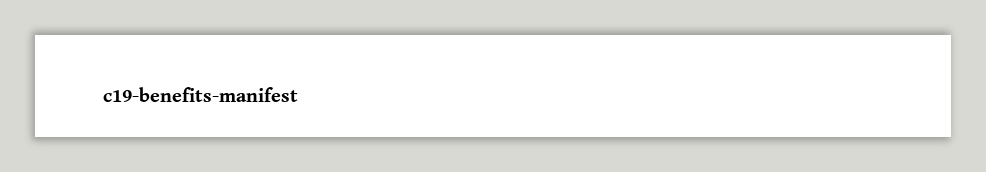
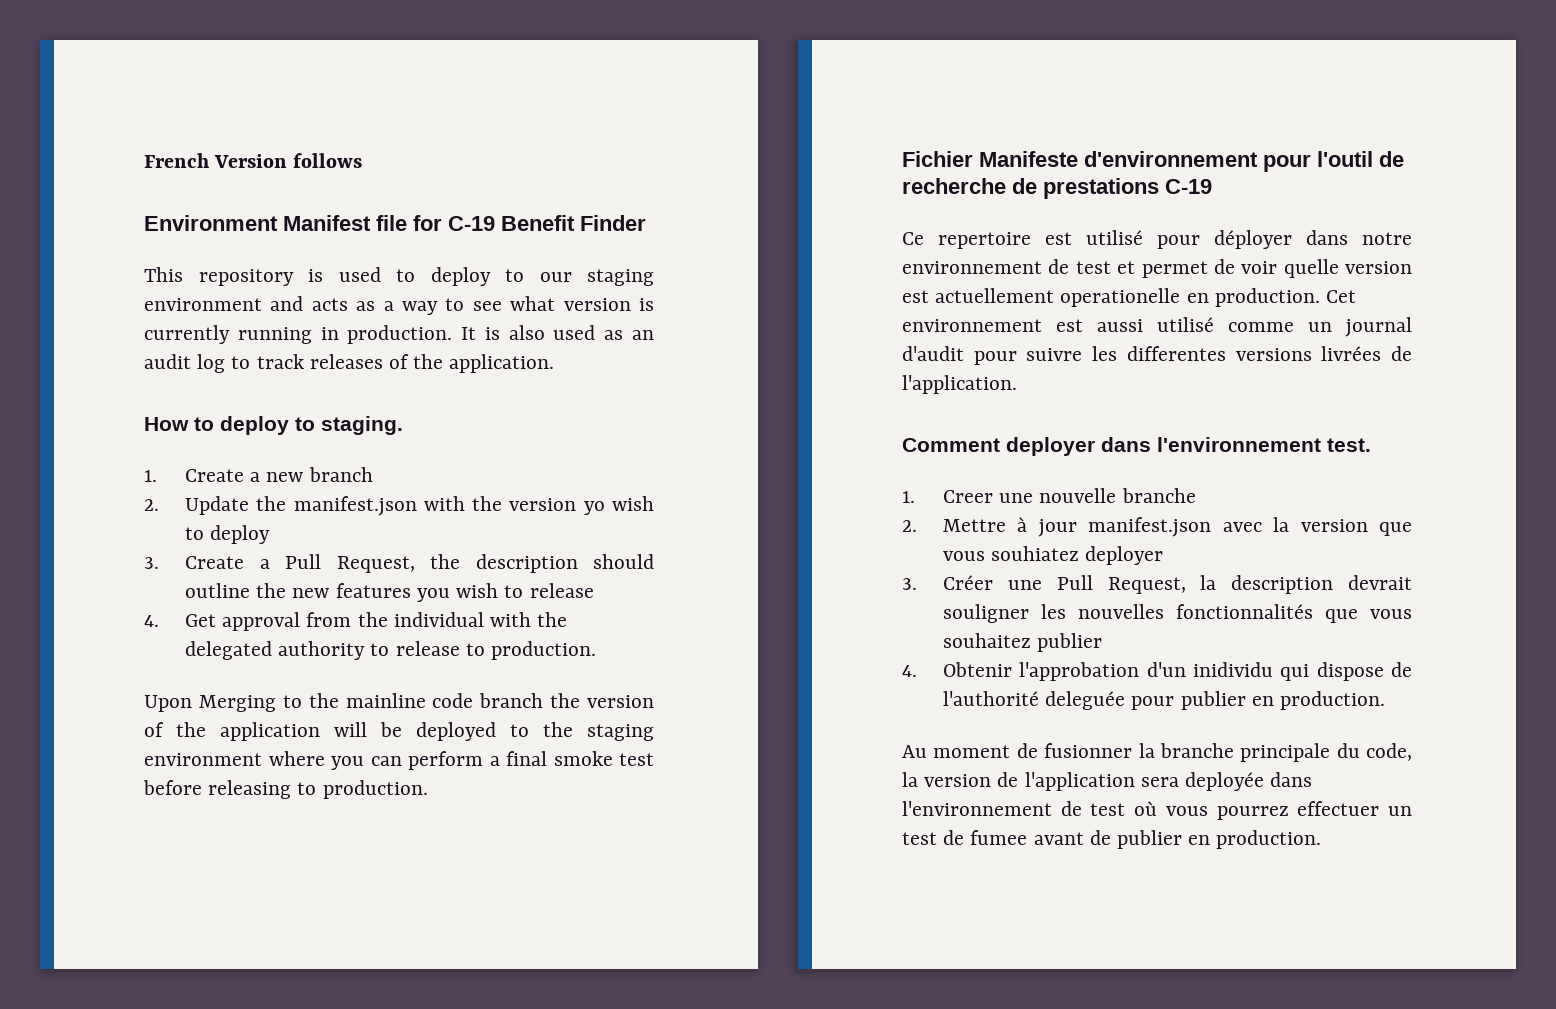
[103,87,298,102] c19-benefits-manifest -> [144,153,363,168] [144,215,646,231] [144,267,654,286] [144,296,654,315] [144,325,654,344] [144,354,555,373] [144,416,403,435] [144,467,373,482] [144,496,654,516] [185,525,271,544] [144,554,654,573] [185,583,594,602] [144,612,568,631] [185,641,597,660] [144,693,654,712] [144,722,654,741] [144,751,654,770] [143,780,428,799] [902,151,1404,172] [902,178,1212,199] [902,230,1412,249] [902,259,1412,278] [902,288,1357,307] [902,317,1412,337] [902,346,1412,365] [902,375,1017,394] [902,437,1371,456] [902,488,1196,503] [902,517,1412,537] [943,546,1164,565] [902,575,1412,594] [943,604,1412,623] [943,633,1103,652] [902,662,1412,681] [943,691,1386,710] [902,743,1412,762] [902,772,1313,791] [902,801,1412,820] [902,830,1322,849] French Version follows // Environment Manifest file for C-19 Benefit Finder // This repository is used to deploy to our staging environment and acts as a way to see what version is currently running in production. It is also used as an audit log to track releases of the application. // How to deploy to staging. // 1. Create a new branch // 2. Update the manifest.json with the version yo wish to deploy // 3. Create a Pull Request, the description should outline the new features you wish to release // 4. Get approval from the individual with the delegated authority to release to production. // Upon Merging to the mainline code branch the version of the application will be deployed to the staging environment where you can perform a final smoke test before releasing to production. // Fichier Manifeste d'environnement pour l'outil de recherche de prestations C-19 // Ce repertoire est utilisé pour déployer dans notre environnement de test et permet de voir quelle version est actuellement operationelle en production. Cet environnement est aussi utilisé comme un journal d'audit pour suivre les differentes versions livrées de l'application. // Comment deployer dans l'environnement test. // 1. Creer une nouvelle branche // 2. Mettre à jour manifest.json avec la version que vous souhiatez deployer // 3. Créer une Pull Request, la description devrait souligner les nouvelles fonctionnalités que vous souhaitez publier // 4. Obtenir l'approbation d'un inidividu qui dispose de l'authorité deleguée pour publier en production. // Au moment de fusionner la branche principale du code, la version de l'application sera deployée dans l'environnement de test où vous pourrez effectuer un test de fumee avant de publier en production.

